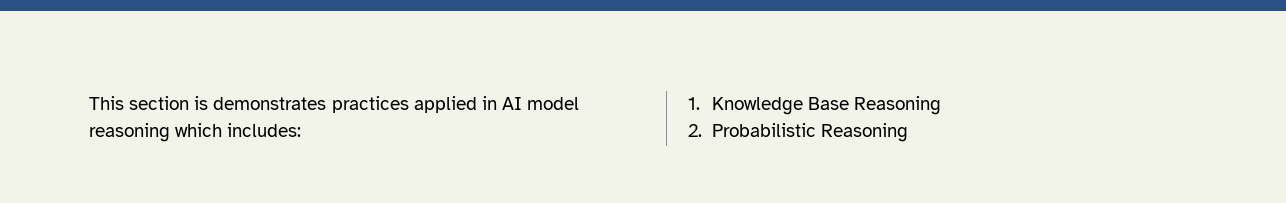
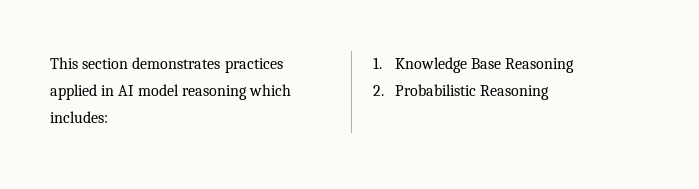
[194,96,209,110] is -> (129, 63) none

